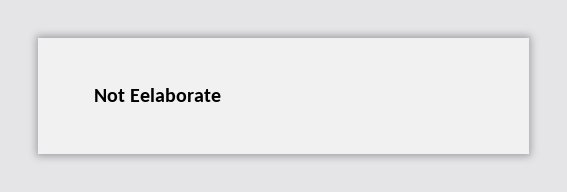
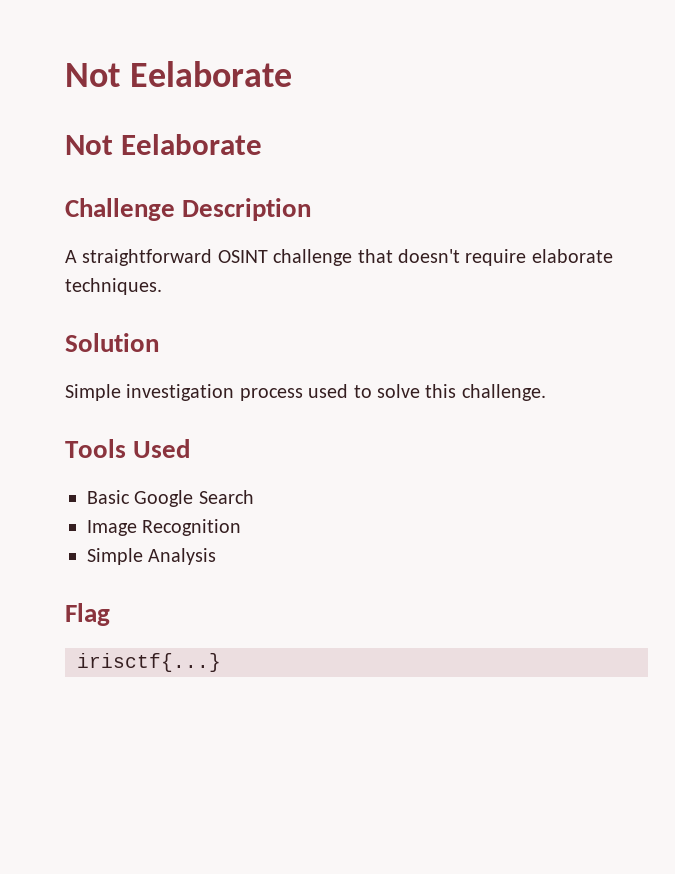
[94,88,222,102] Not Eelaborate -> [65,61,292,87] [65,134,263,155] [65,198,312,221] [65,249,613,266] [65,278,162,295] [65,333,159,352] [65,384,546,401] [65,439,191,458] [87,490,254,507] [87,519,242,536] [87,548,217,565] [65,603,110,626] [77,653,221,672] Not Eelaborate // Not Eelaborate // Challenge Description // A straightforward OSINT challenge that doesn't require elaborate techniques. // Solution // Simple investigation process used to solve this challenge. // Tools Used // Basic Google Search // Image Recognition // Simple Analysis // Flag // irisctf{...}

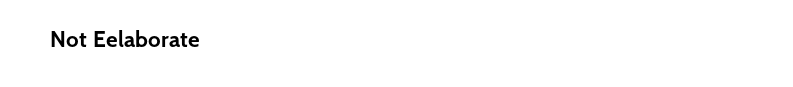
[65,61,292,87] [65,134,263,155] [65,198,312,221] [65,249,613,266] [65,278,162,295] [65,333,159,352] [65,384,546,401] [65,439,191,458] [87,490,254,507] [87,519,242,536] [87,548,217,565] [65,603,110,626] [77,653,221,672] Not Eelaborate // Not Eelaborate // Challenge Description // A straightforward OSINT challenge that doesn't require elaborate techniques. // Solution // Simple investigation process used to solve this challenge. // Tools Used // Basic Google Search // Image Recognition // Simple Analysis // Flag // irisctf{...} -> [50,30,201,47] Not Eelaborate

